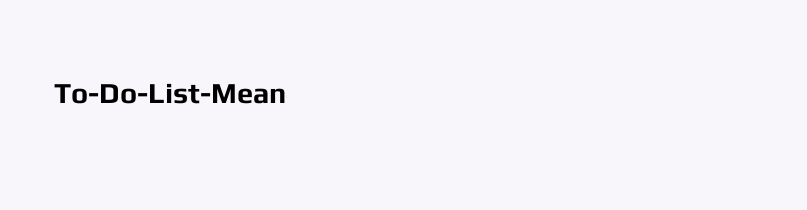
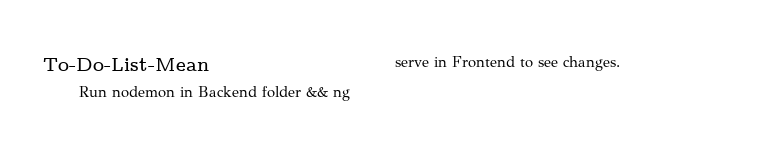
(286, 93) none -> [79,86,351,101] [395,56,620,71] // Run nodemon in Backend folder && ng serve in Frontend to see changes.

